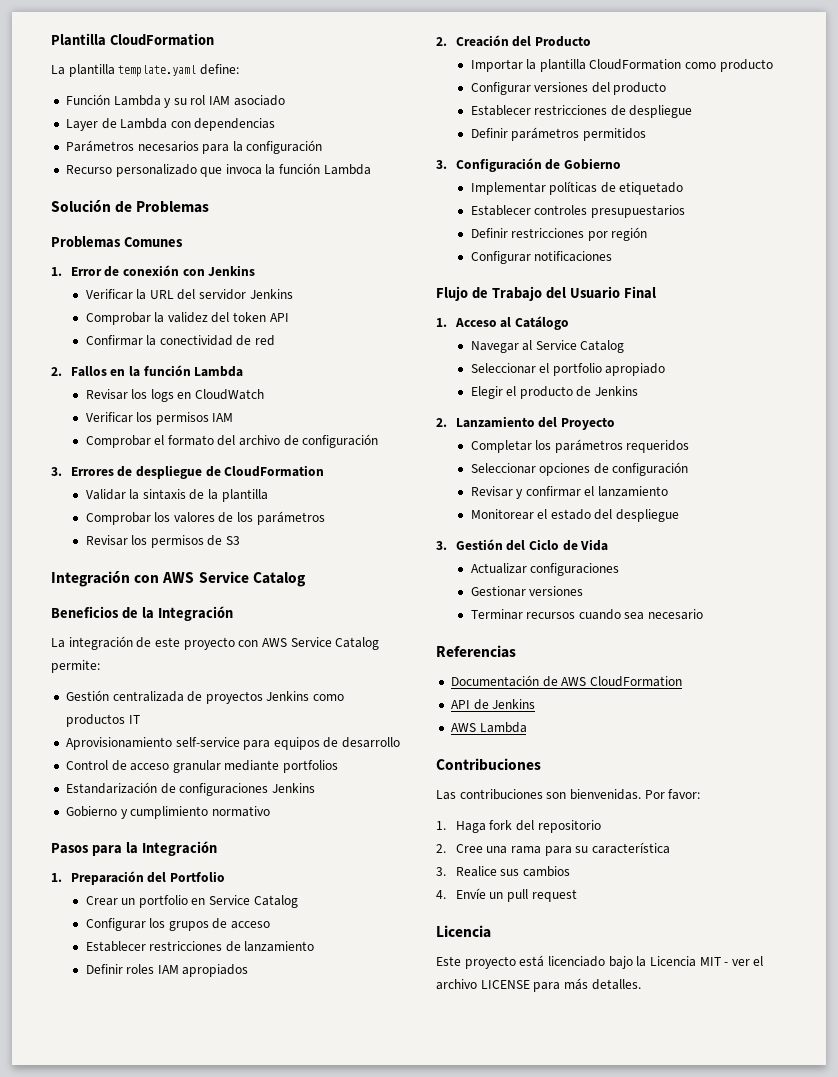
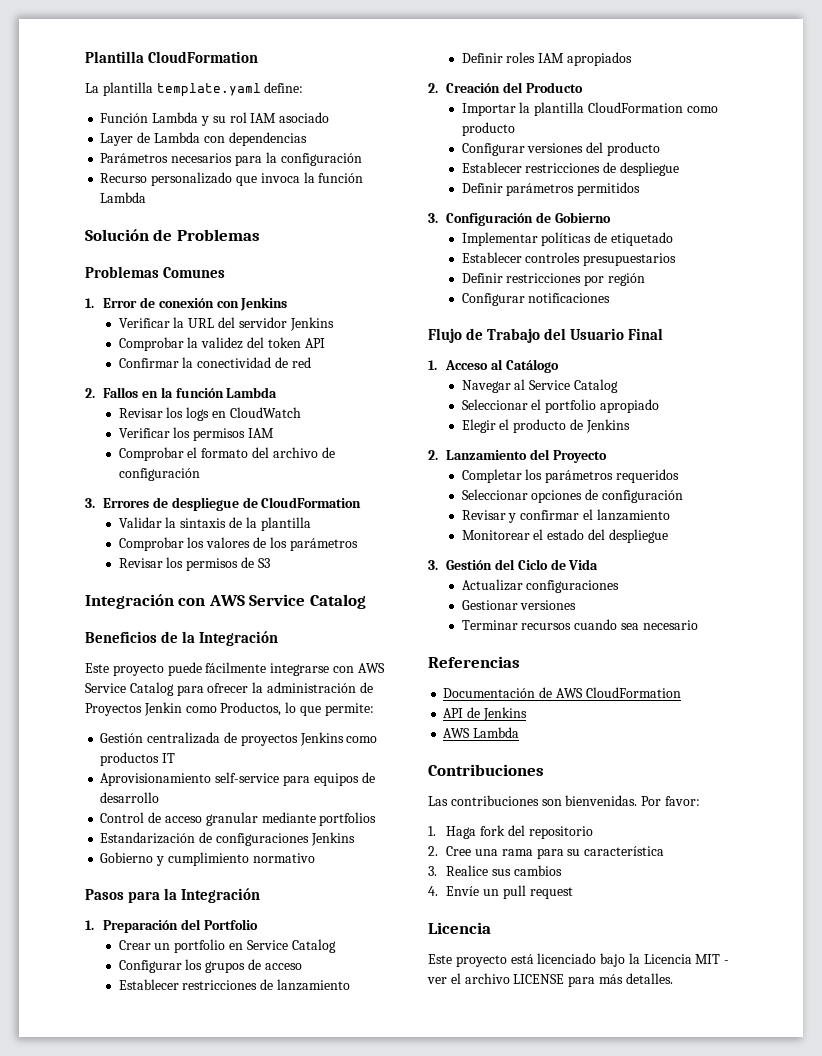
[51,636,380,650] La integración de este proyecto con AWS Service Catalog -> [85,662,385,676] [85,682,373,696] [85,702,321,716] Este proyecto puede fácilmente integrarse con AWS Service Catalog para ofrecer la administración de Proyectos Jenkin como Productos, lo que

